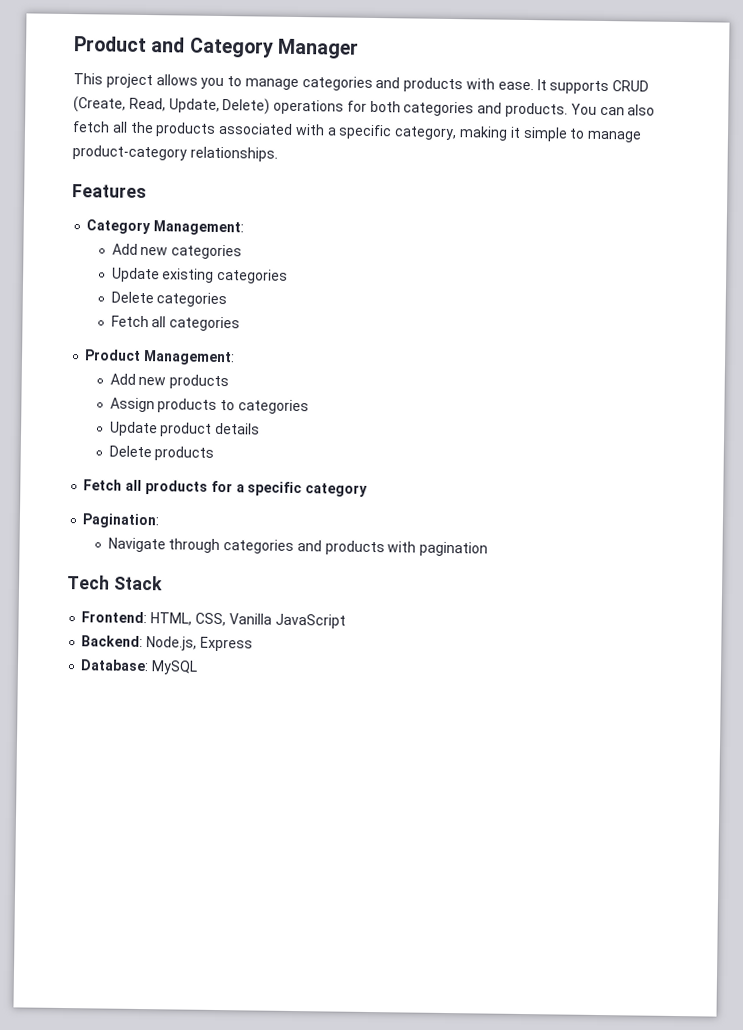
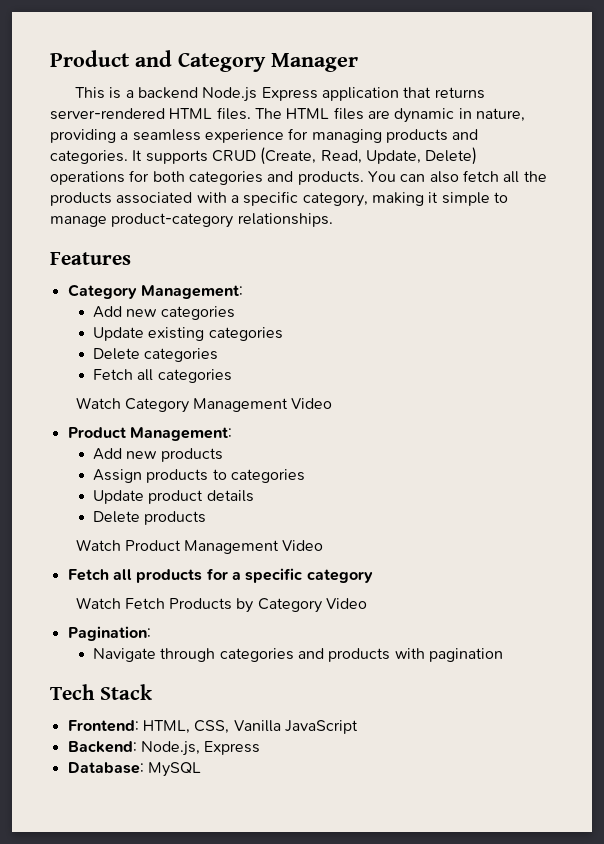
[105,73,534,93] project allows you to manage categories and products with ease. -> [109,87,485,102] [50,107,525,123] [50,128,479,143] [50,150,128,164] is a backend Node.js Express application that returns server-rendered HTML files. The HTML files are dynamic in nature, providing a seamless experience for managing products and categories.
(241, 324) none -> [75,397,333,413] // Watch Category Management Video
(215, 453) none -> [75,539,324,554] // Watch Product Management Video
(369, 490) none -> [75,597,368,613] // Watch Fetch Products by Category Video

